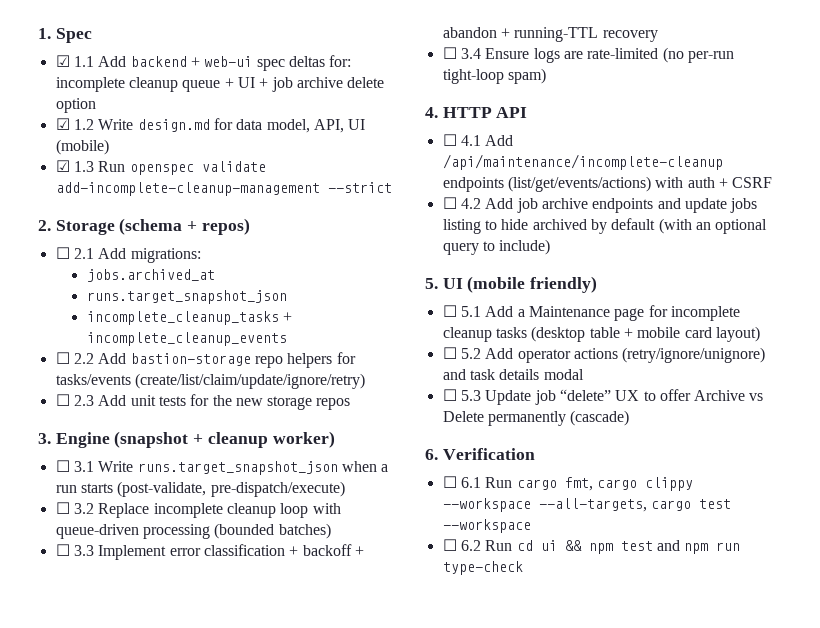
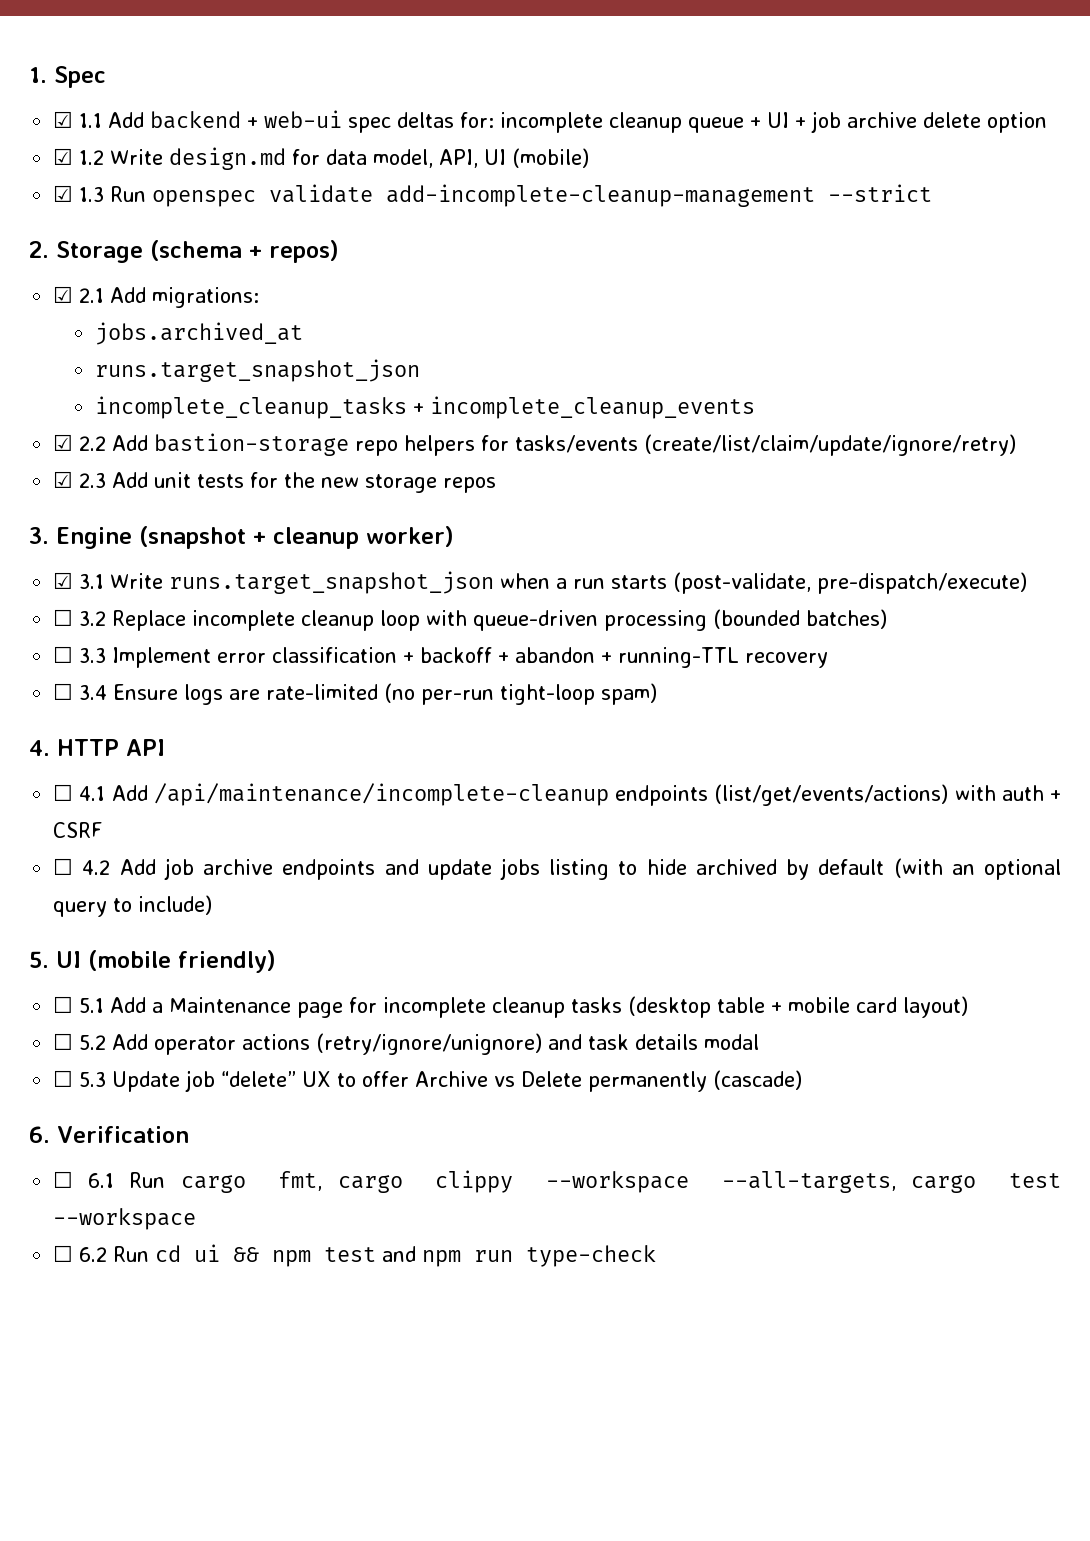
[55,247,70,259] ☐ -> [53,286,74,303] ☑
[55,352,70,364] ☐ -> [53,434,74,451] ☑
[55,394,70,406] ☐ -> [53,471,74,488] ☑
[55,460,70,472] ☐ -> [53,572,74,589] ☑

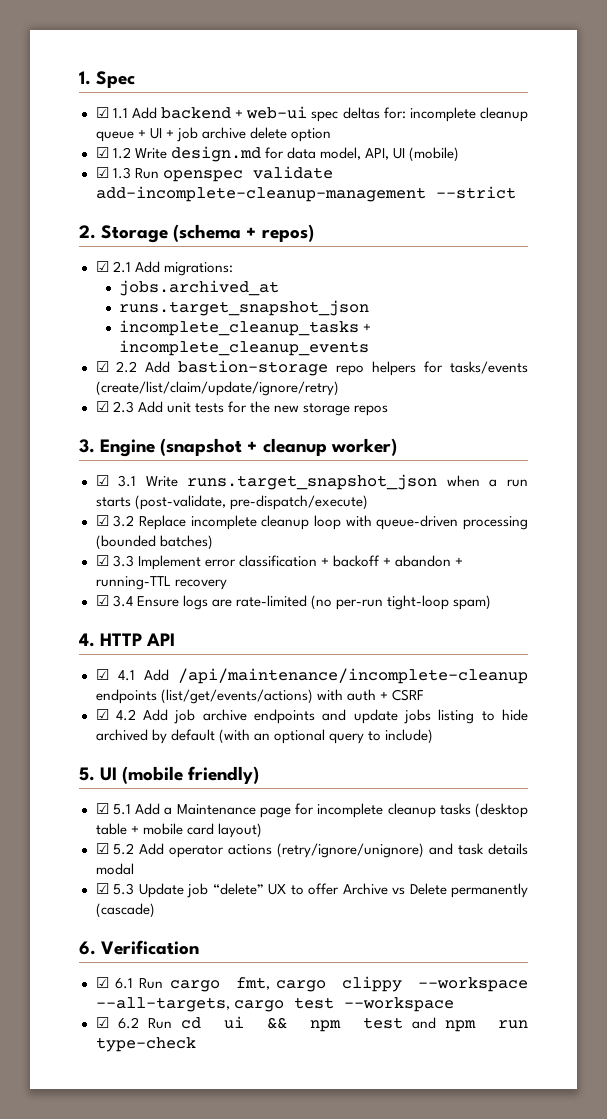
[53,609,74,626] ☐ -> [95,515,109,526] ☑
[53,646,74,663] ☐ -> [95,555,109,566] ☑
[53,683,74,700] ☐ -> [95,595,109,606] ☑
[53,784,74,801] ☐ -> [95,669,109,680] ☑
[53,858,74,875] ☐ -> [95,709,109,720] ☑
[53,996,74,1013] ☐ -> [95,803,109,814] ☑
[53,1033,74,1050] ☐ -> [95,843,109,854] ☑
[53,1070,74,1087] ☐ -> [95,883,109,894] ☑
[53,1171,74,1188] ☐ -> [95,977,109,988] ☑
[53,1245,74,1262] ☐ -> [95,1017,109,1028] ☑

